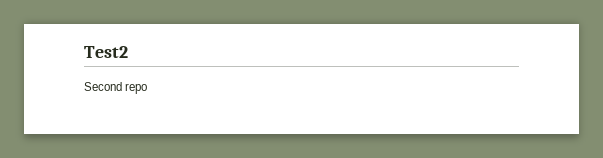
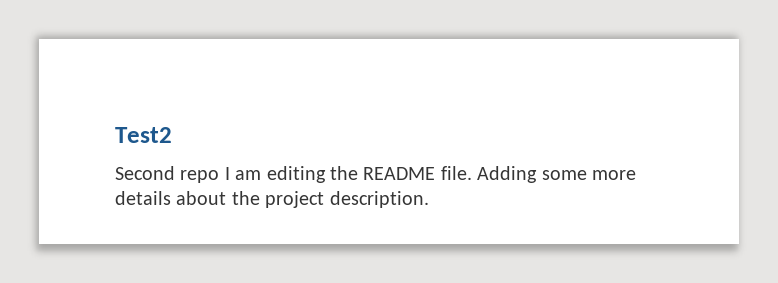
(148, 88) none -> [224,166,636,183] [115,191,429,208] I am editing the README file. Adding some more details about the project description.

